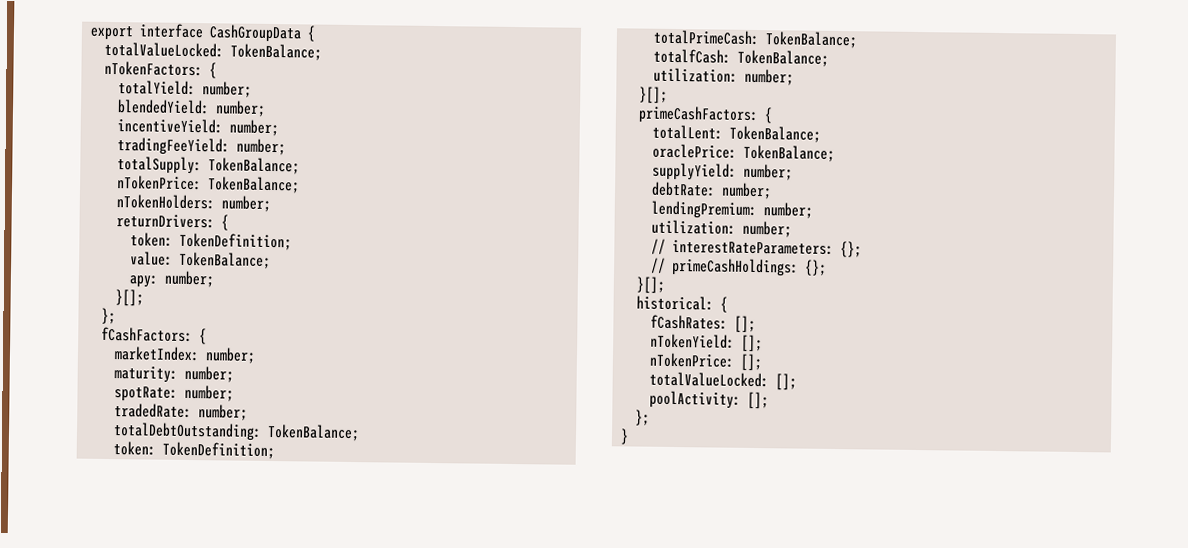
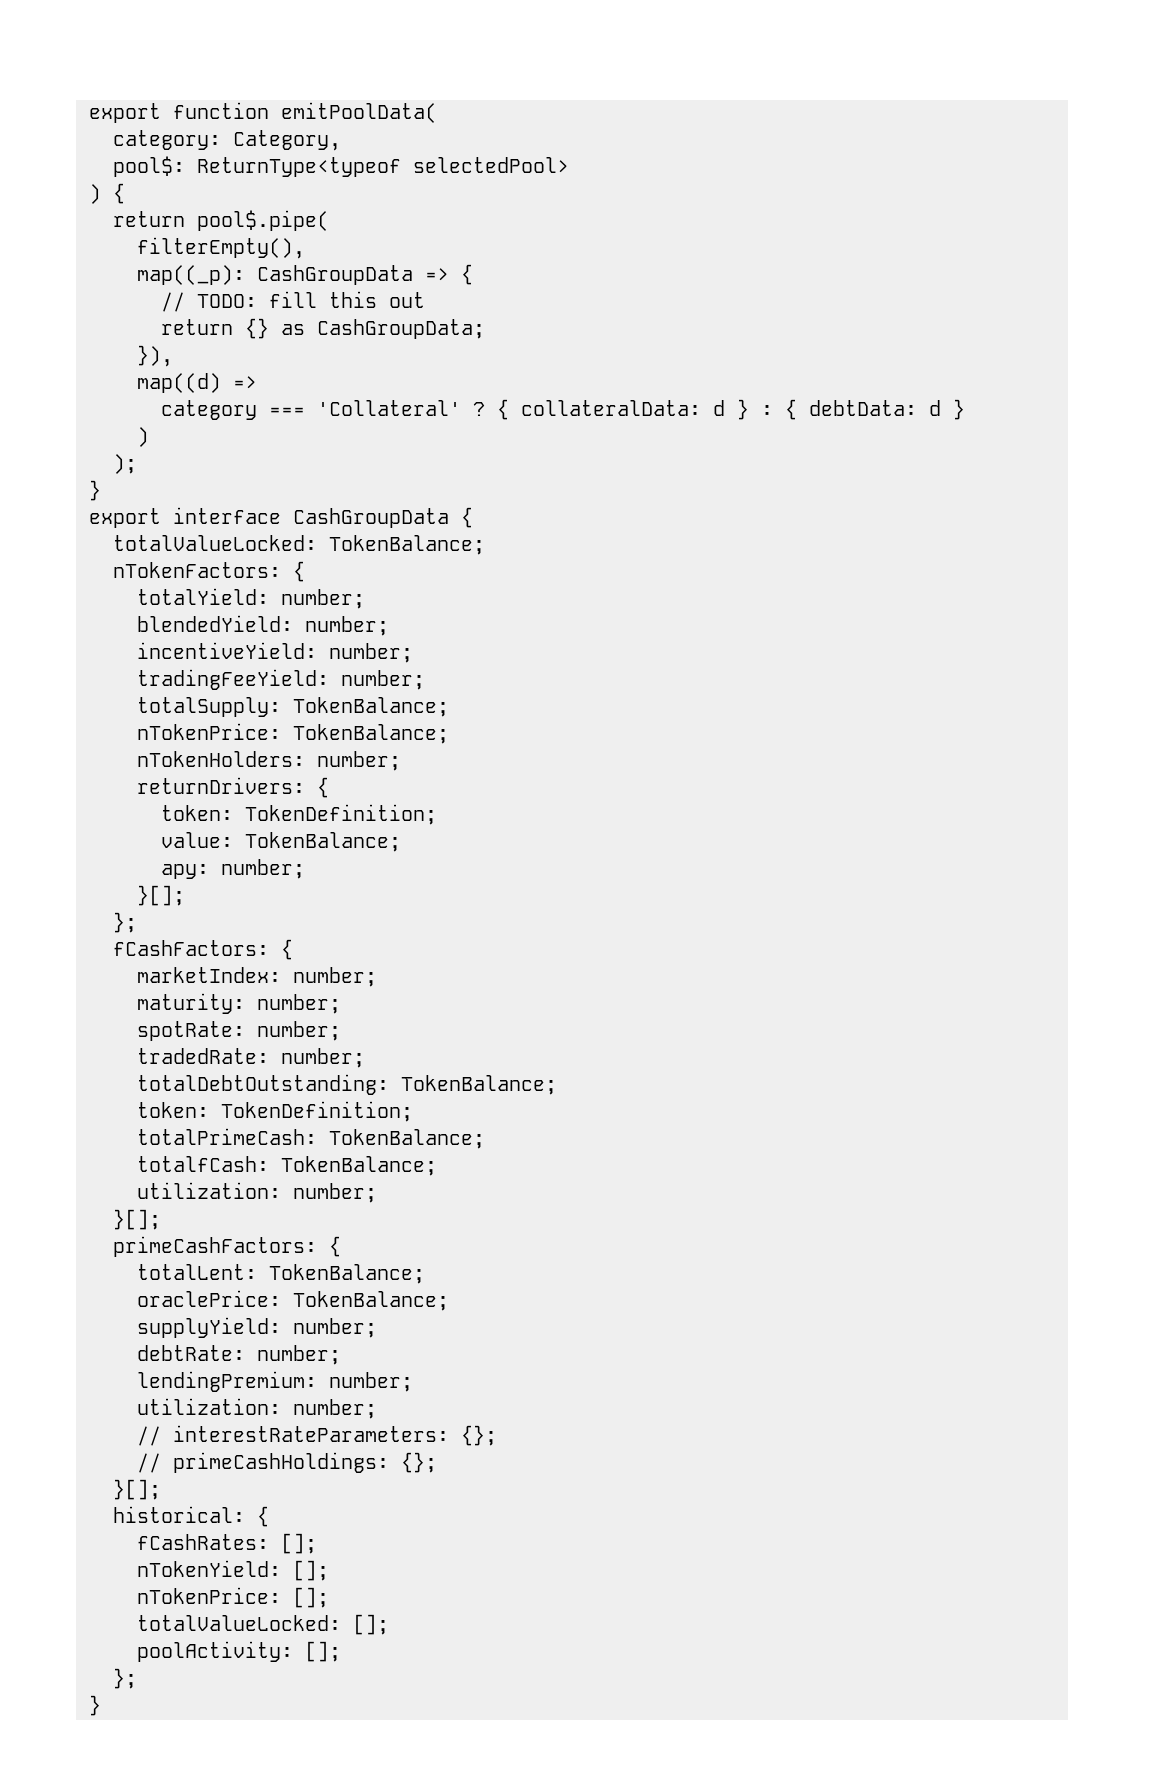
[90,25,135,41] export -> [88,102,437,123] [112,130,341,151] [112,156,569,177] [88,183,125,204] [112,210,329,231] [136,237,305,259] [136,264,473,285] [160,291,425,312] [160,318,485,339] [136,345,173,367] [136,373,257,393] [160,399,965,420] [136,427,149,447] [112,454,137,474] [88,480,101,501] [88,508,161,528] export function emitPoolData( // category: Category, // pool$: ReturnType<typeof selectedPool> // ) { // return pool$.pipe( // filterEmpty(), // map((_p): CashGroupData => { // // TODO: fill this out // return {} as CashGroupData; // }), // map((d) => // category === 'Collateral' ? { collateralData: d } : { debtData: d } // ) // ); // } // export

